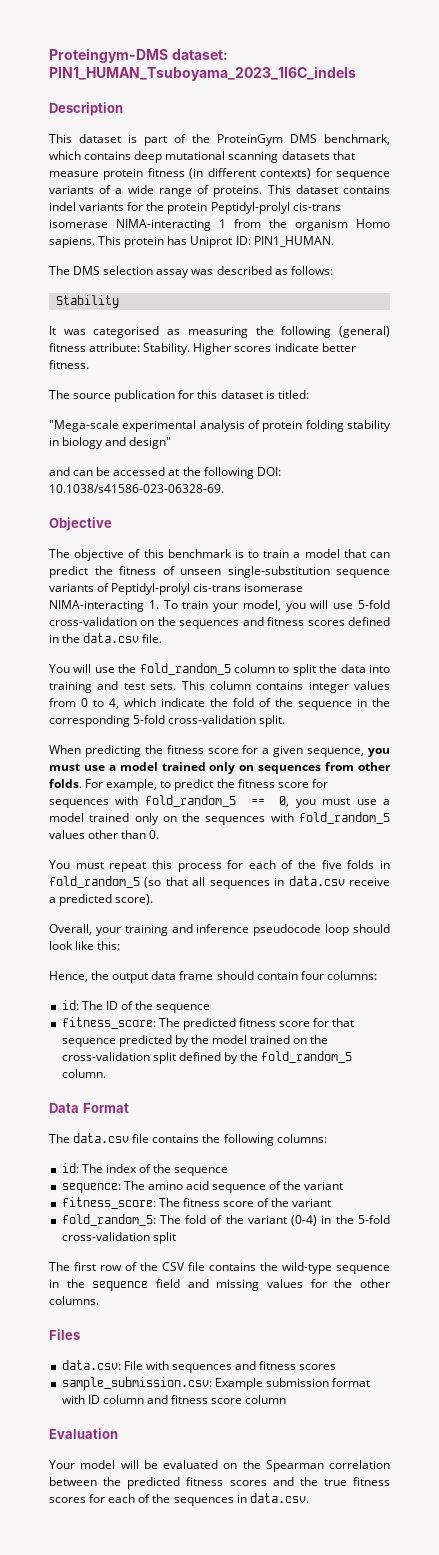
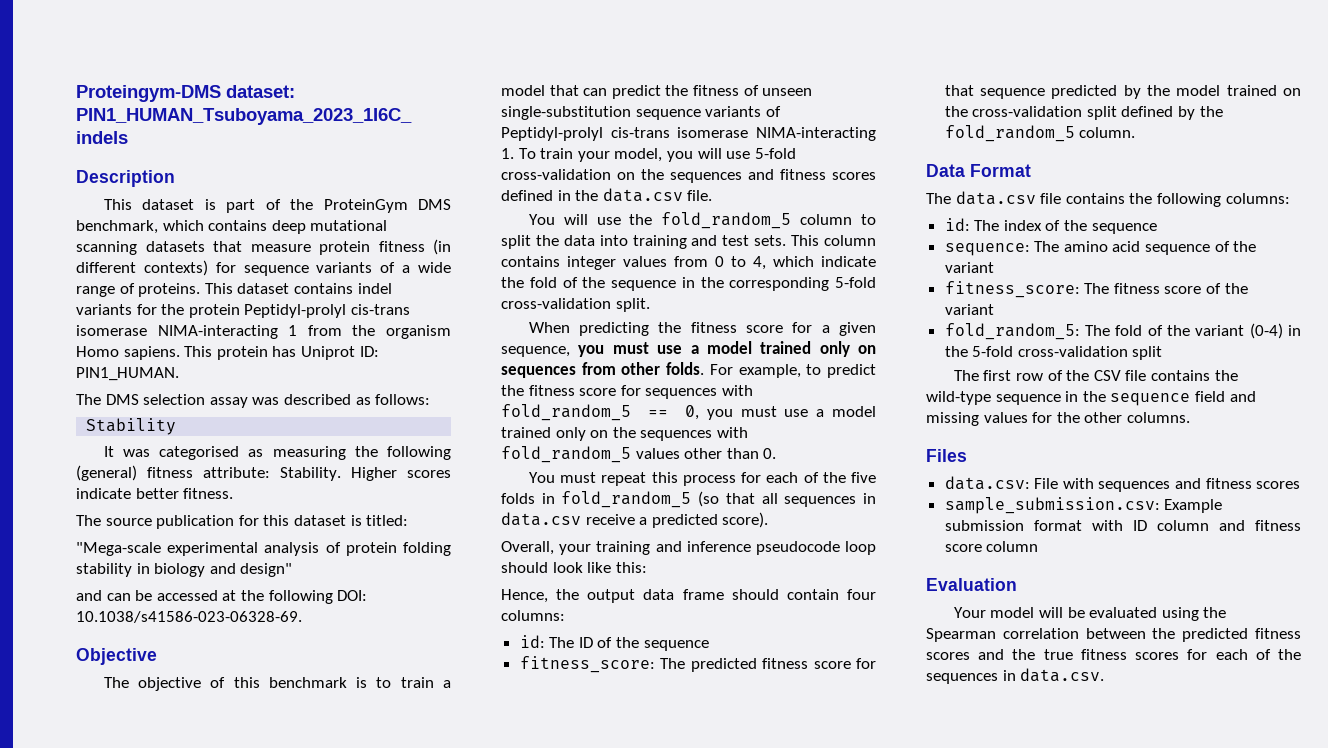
[223,1463,238,1469] on -> [1161,607,1199,621] using

